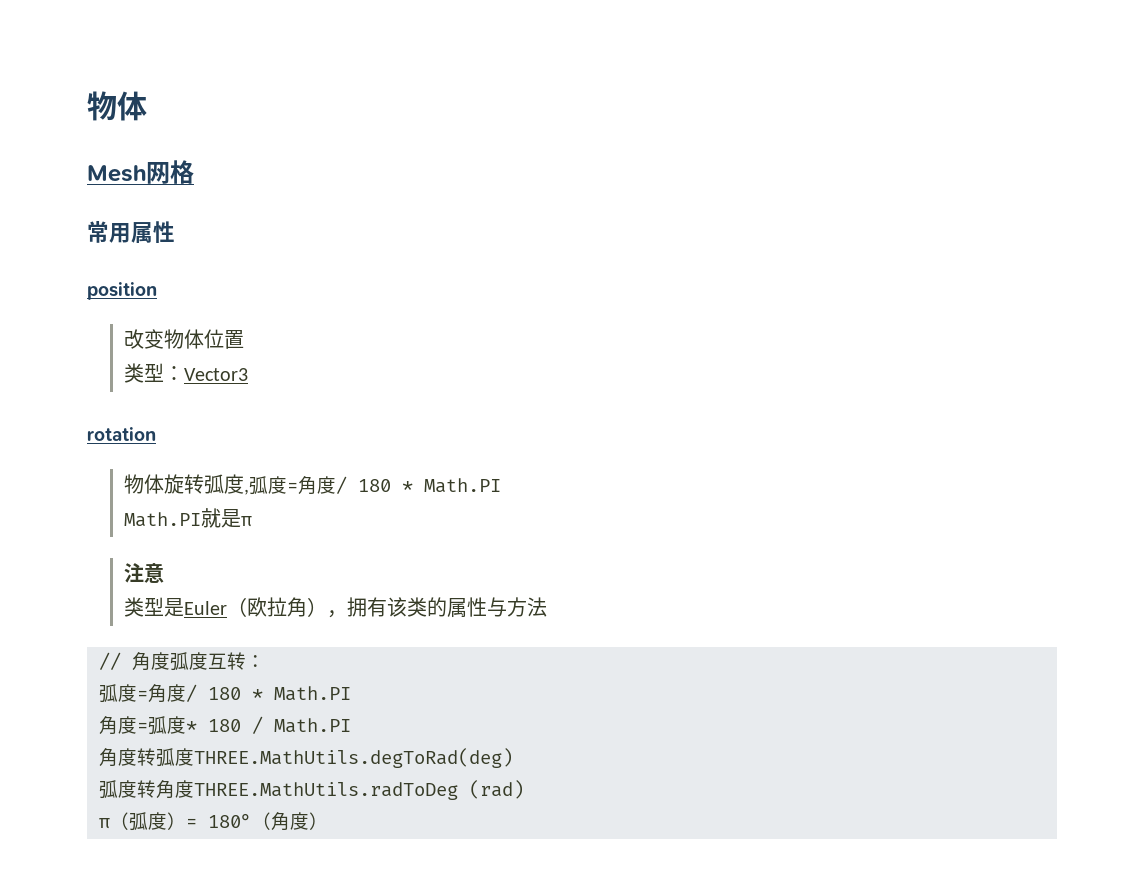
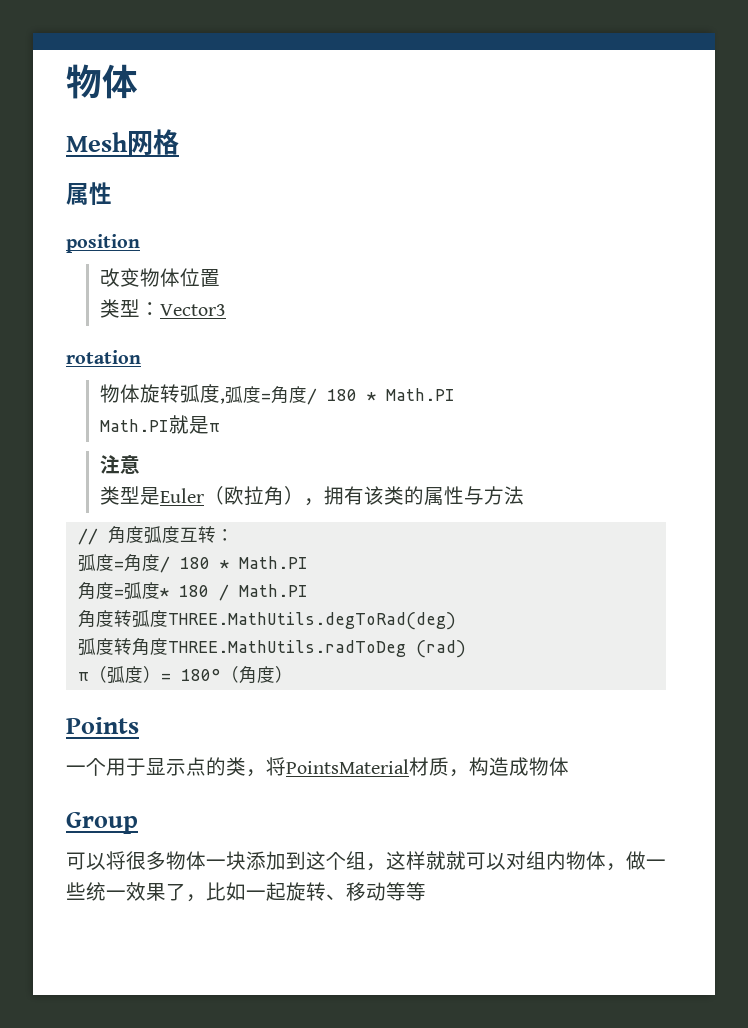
[87,221,131,243] 常用 -> (179, 142) none
(328, 821) none -> [66,717,139,734] [66,757,569,777] [66,812,138,834] [66,851,666,871] [66,882,426,902] // Points // 一个用于显示点的类，将PointsMaterial材质，构造成物体 // Group // 可以将很多物体一块添加到这个组，这样就就可以对组内物体，做一些统一效果了，比如一起旋转、移动等等

